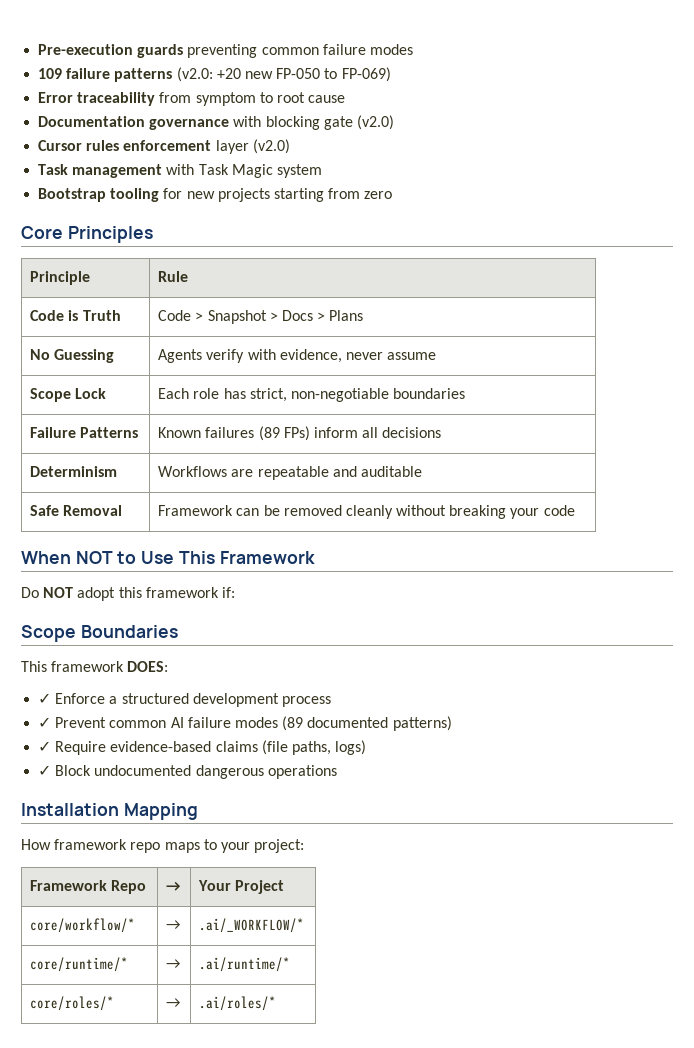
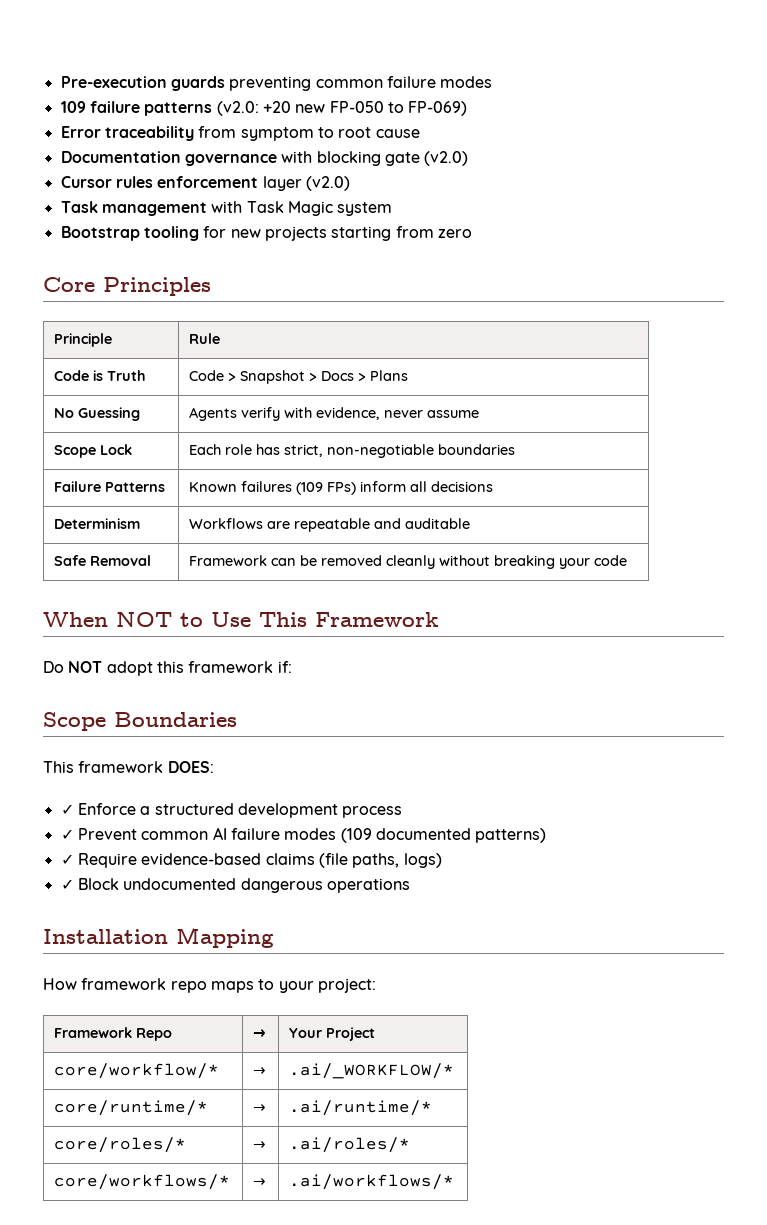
[258,426,280,441] (89 -> [296,482,324,495] (109
[282,716,304,731] (89 -> [340,828,372,843] (109
(277, 1003) none -> [54,1174,231,1190] [253,1178,267,1186] [289,1174,455,1190] // core/workflows/* | → | .ai/workflows/*

